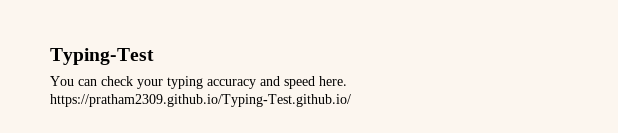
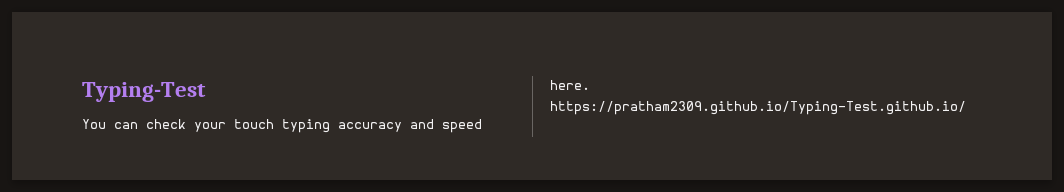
(163, 84) none -> [234,119,274,129] touch

